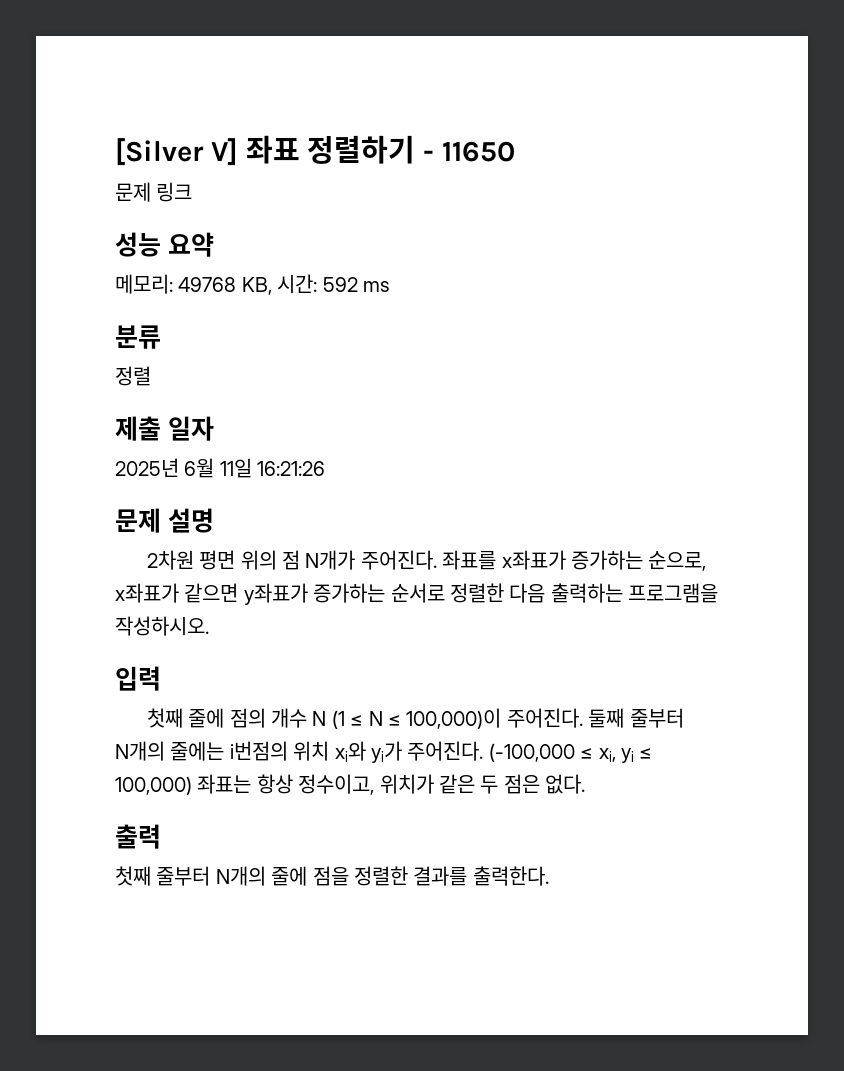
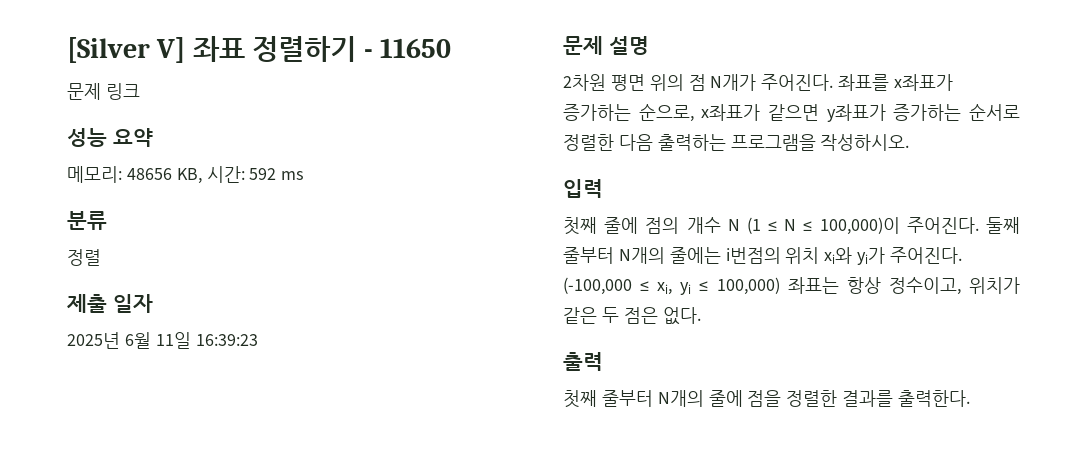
[178,277,237,292] 49768 -> [126,168,172,180] 48656
[257,461,326,476] 16:21:26 -> [195,334,258,346] 16:39:23

